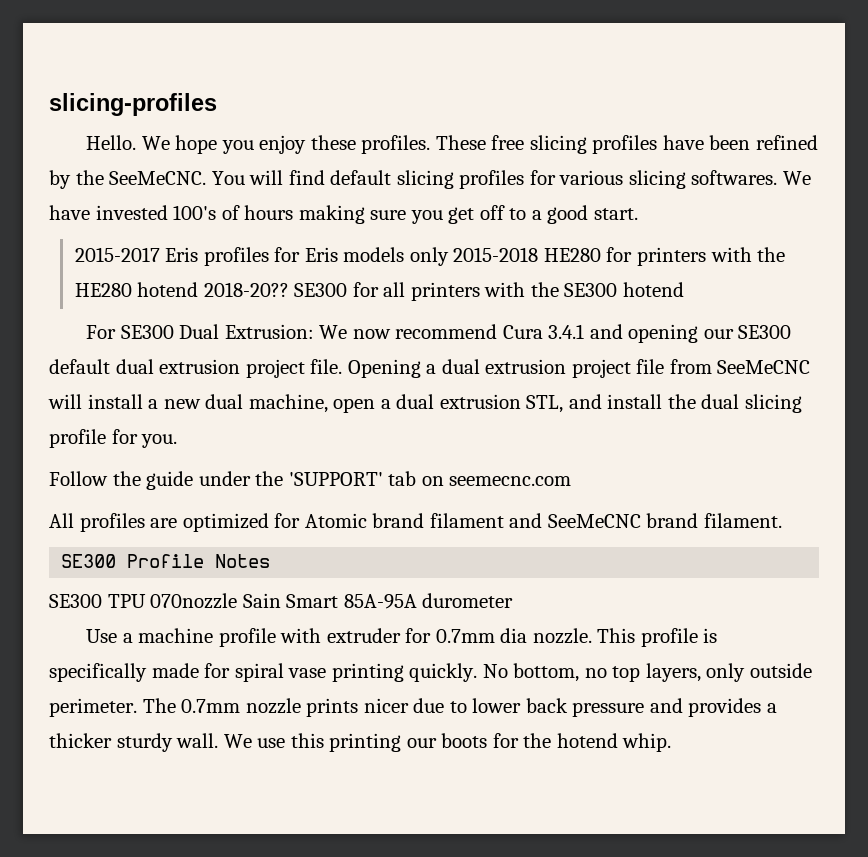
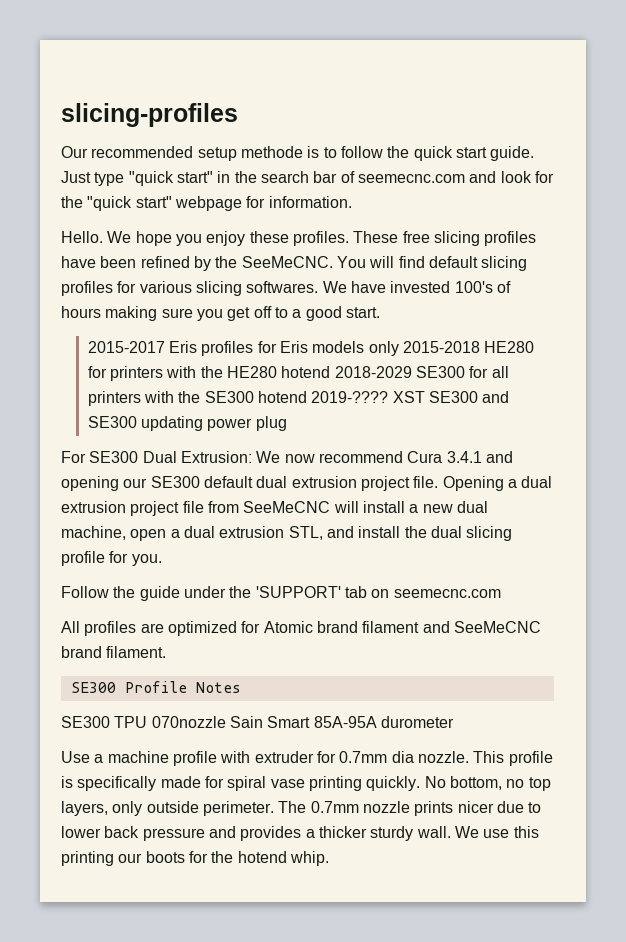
(217, 104) none -> [61,146,535,161] [61,171,554,186] [61,196,352,211] // Our recommended setup methode is to follow the quick start guide. Just type "quick start" in the search bar of seemecnc.com and look for the "quick start" webpage for information.
[203,282,289,297] 2018-20?? -> [334,366,412,378] 2018-2029
(684, 289) none -> [311,391,510,403] [87,416,287,431] 2019-???? XST SE300 and SE300 updating power plug

